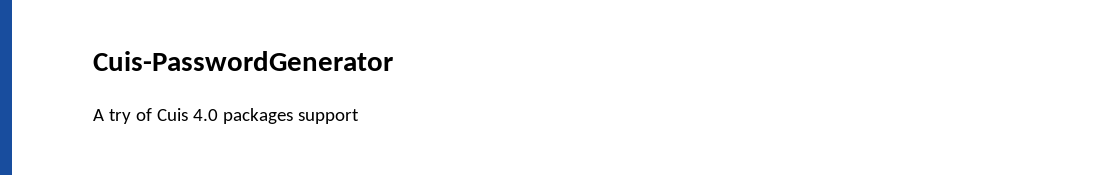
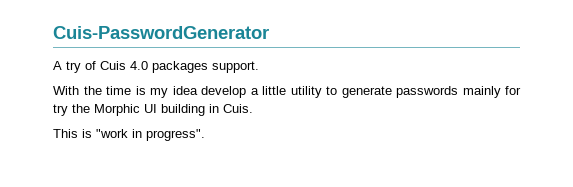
[297,109,359,124] support -> [212,61,259,73] [53,86,521,98] [53,104,253,116] [53,129,205,141] support. // With the time is my idea develop a little utility to generate passwords mainly for try the Morphic UI building in Cuis. // This is "work in progress".

